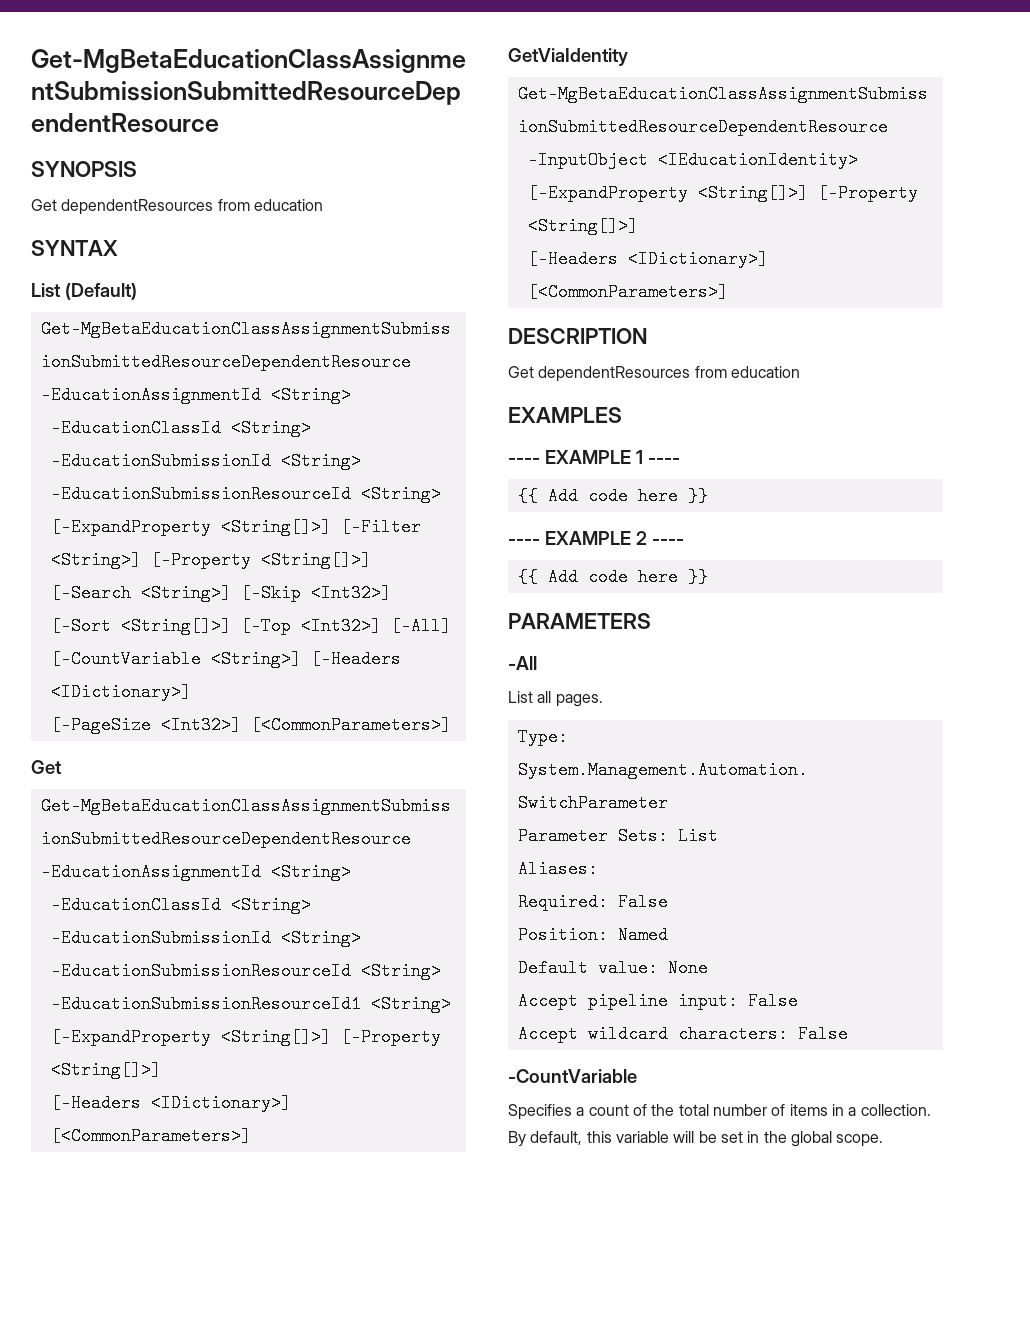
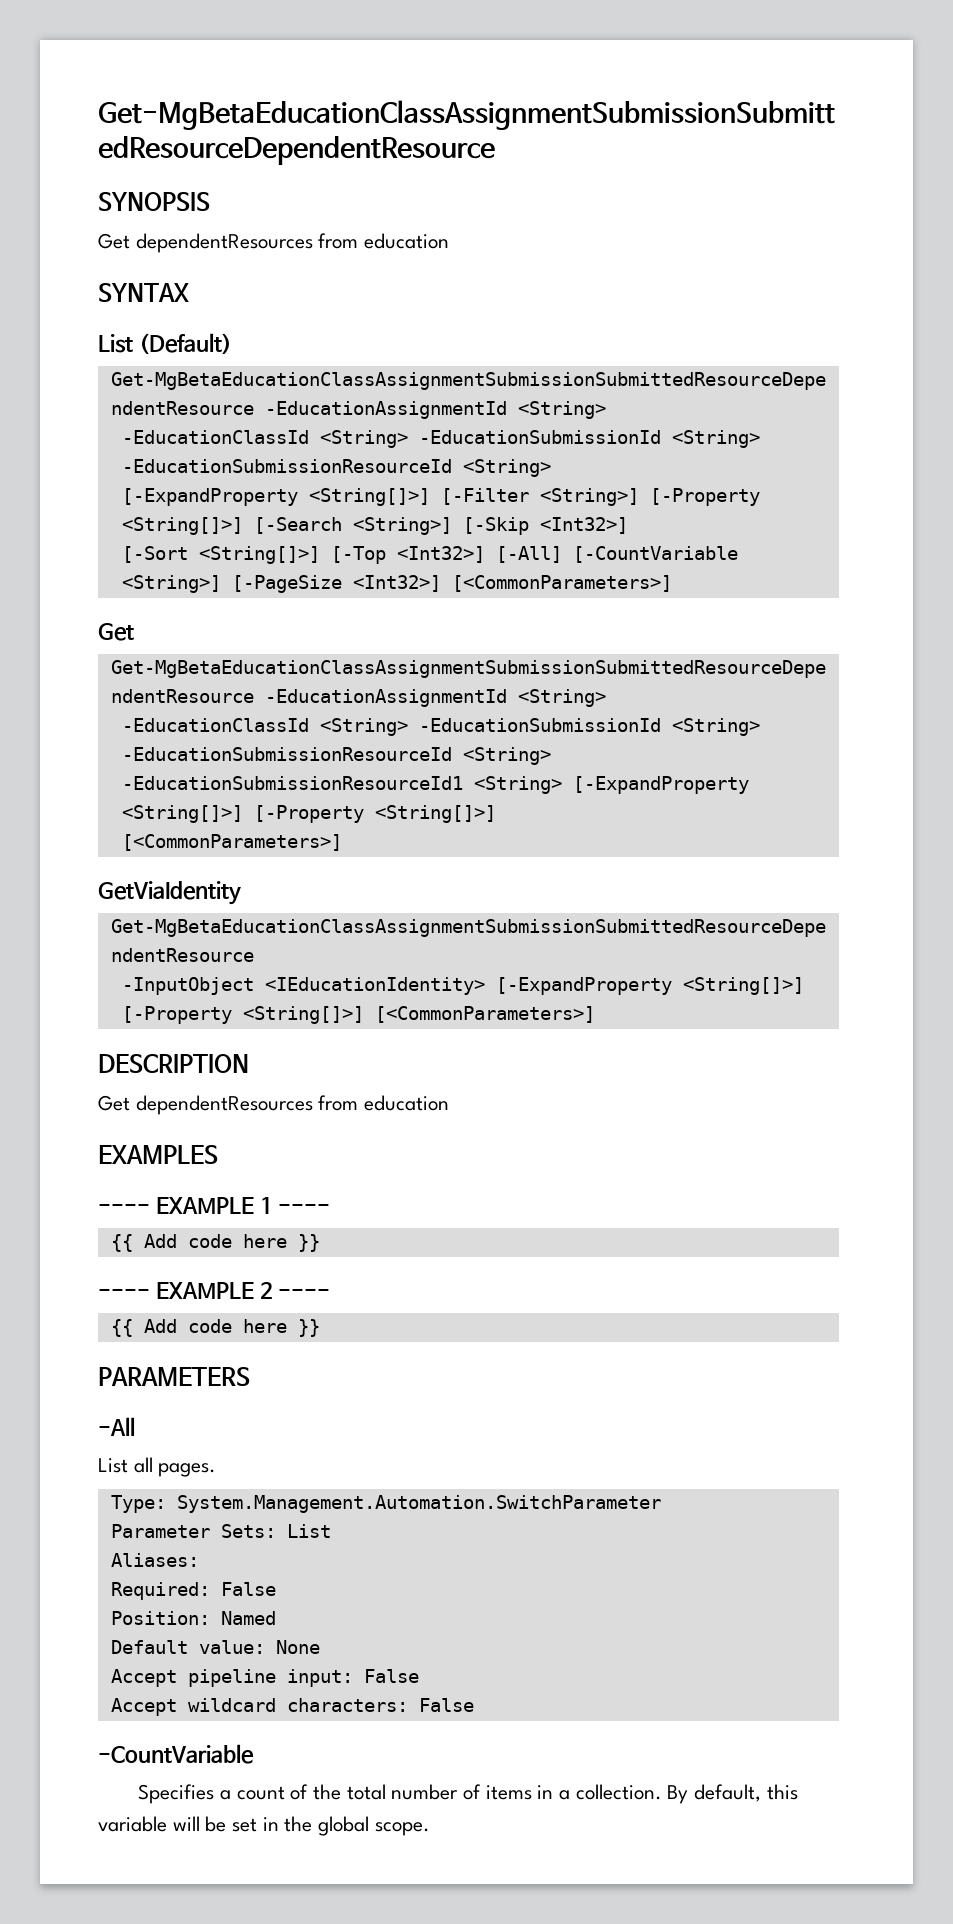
[310,650,401,668] [50,683,191,701] [-Headers <IDictionary>] // -> (221, 584) none
[50,1094,291,1112] [-Headers <IDictionary>] -> (496, 814) none
[527,250,768,268] // [-Headers <IDictionary>] -> (364, 1015) none

